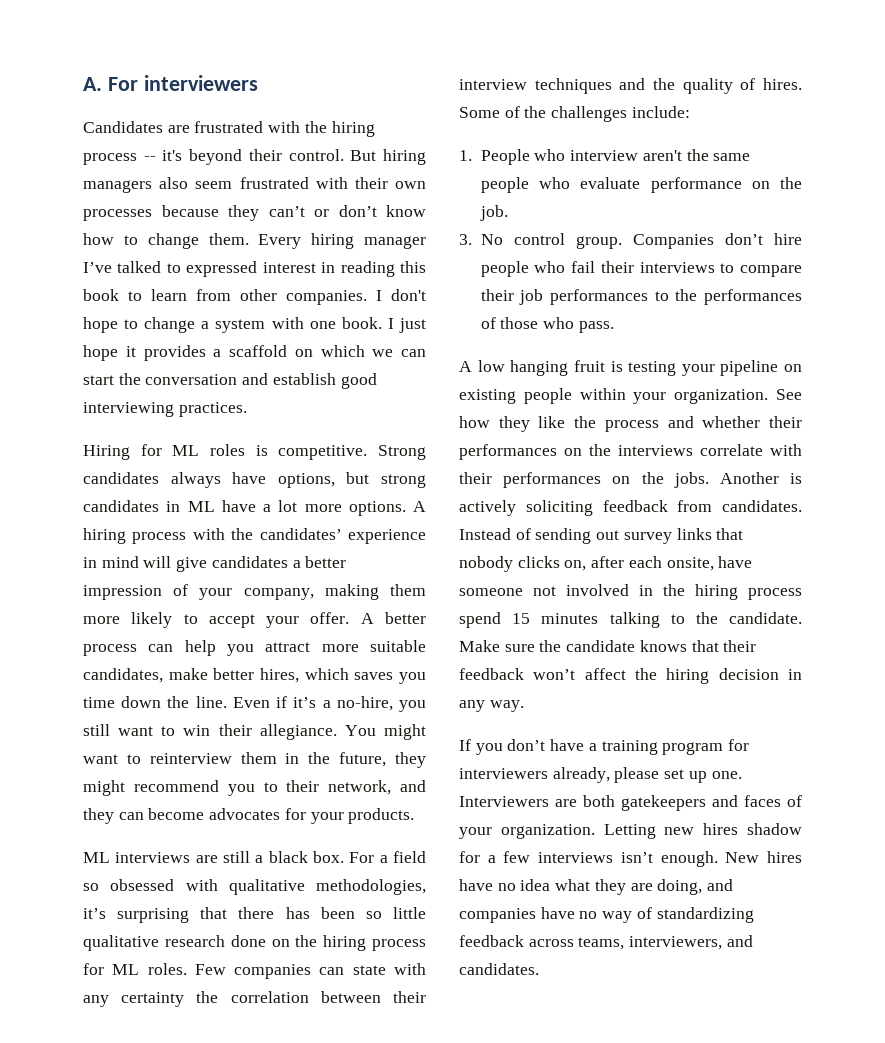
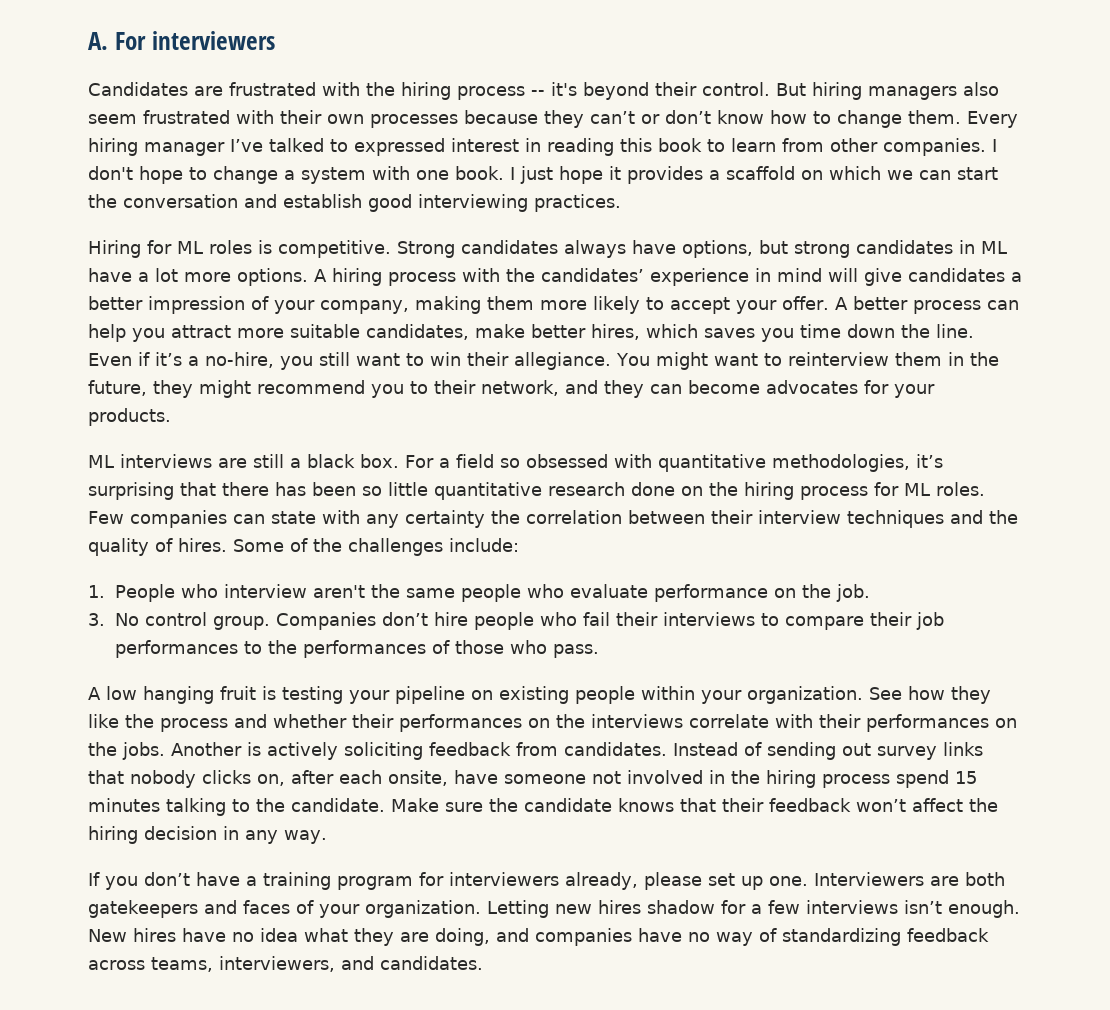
[228,879,305,895] qualitative -> [658,454,766,472] quantitative
[83,935,159,951] qualitative -> [434,482,542,500] quantitative

